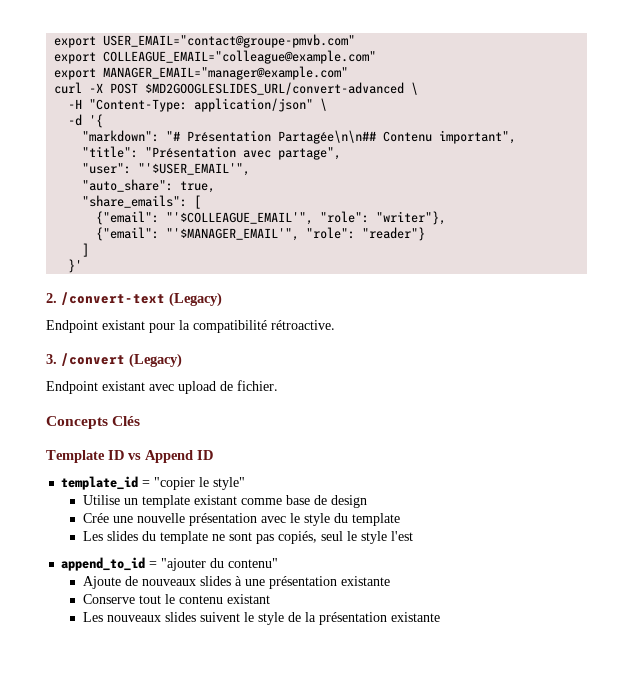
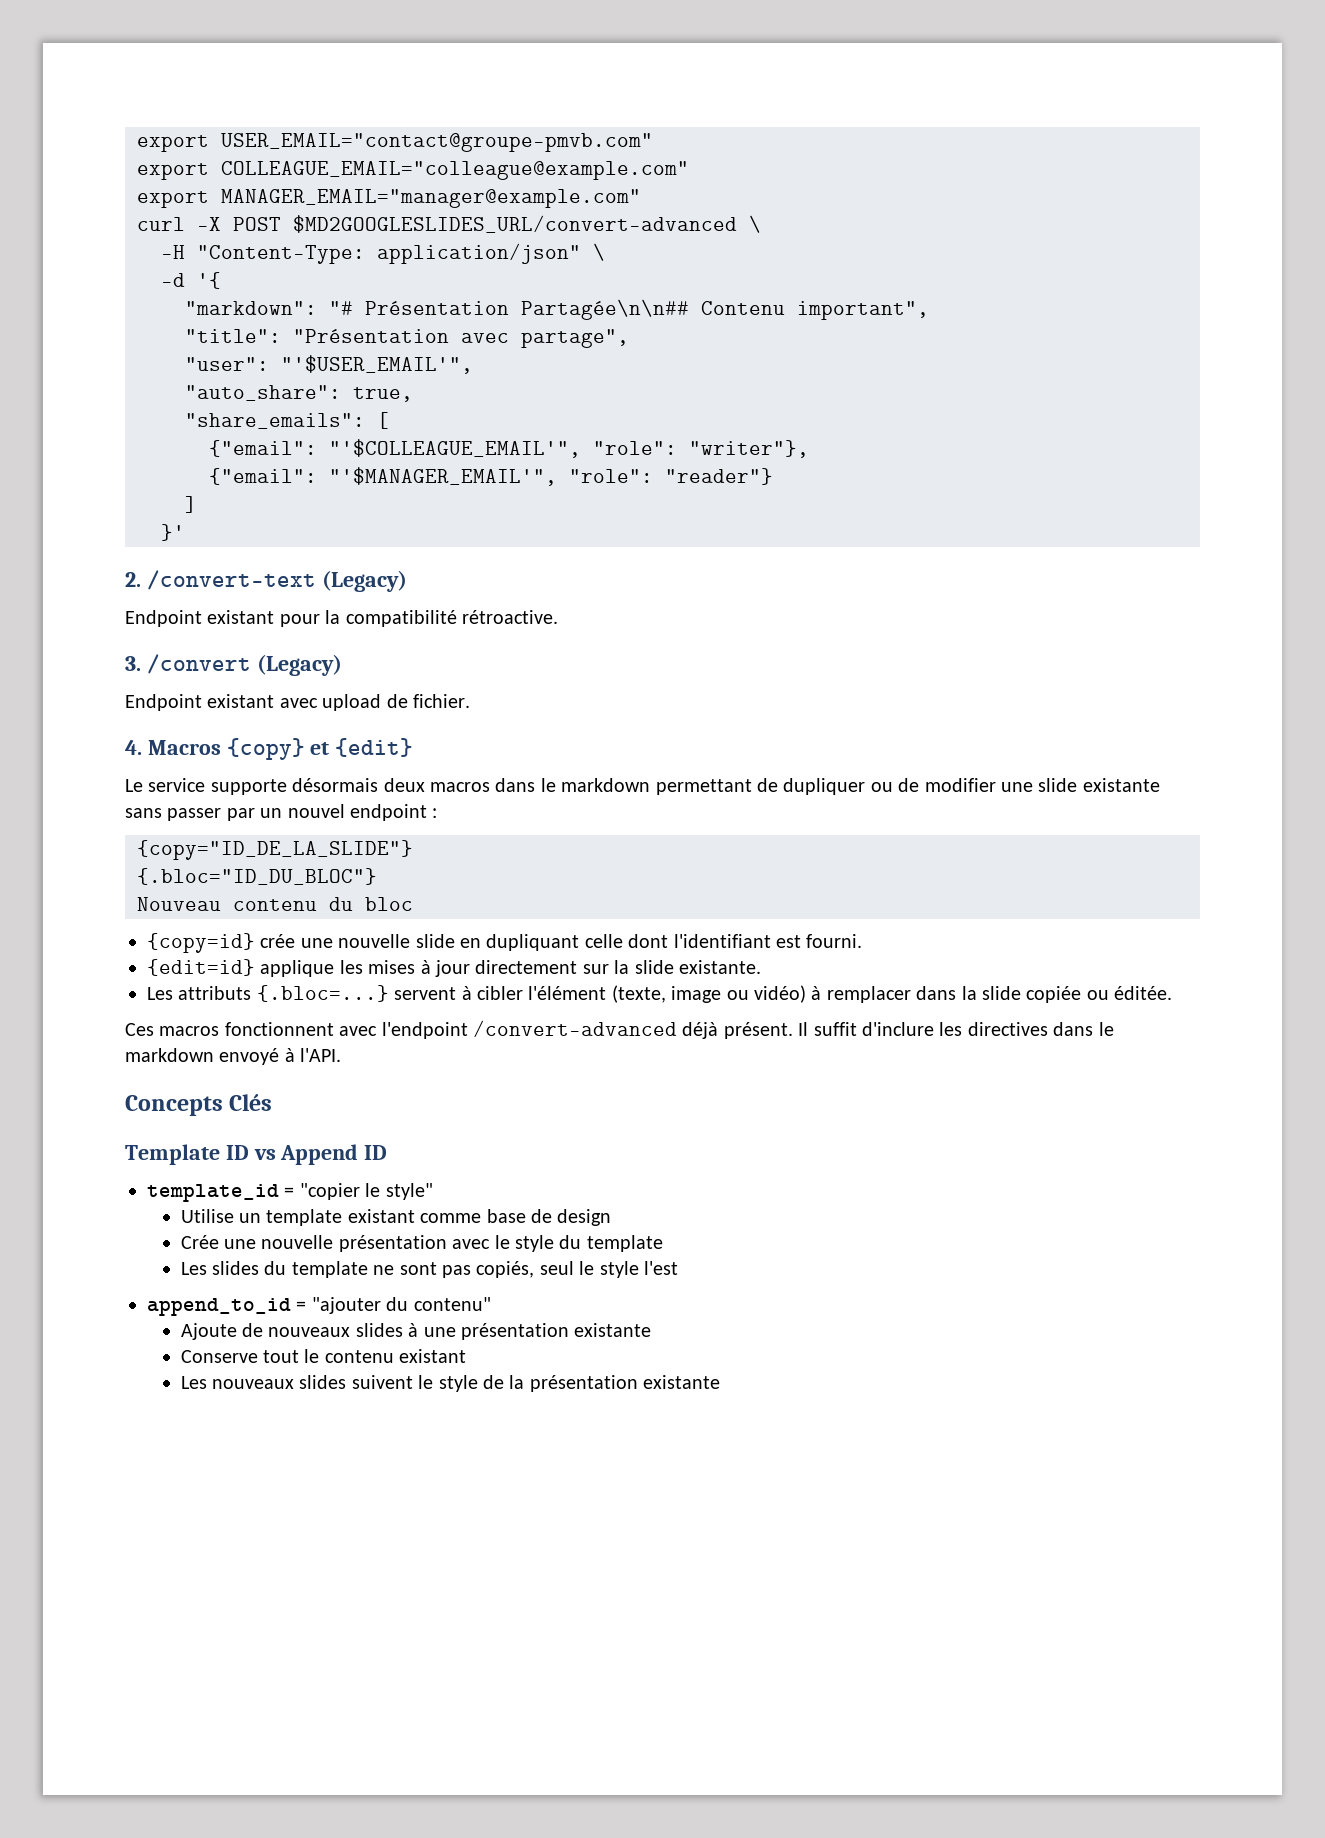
(278, 385) none -> [125,738,414,760] [125,778,1160,795] [125,804,438,821] [137,840,413,860] [137,868,377,885] [137,897,413,911] [147,933,863,953] [147,959,761,977] [147,985,1173,1003] [125,1020,1114,1039] [125,1048,342,1065] // 4. Macros {copy} et {edit} // Le service supporte désormais deux macros dans le markdown permettant de dupliquer ou de modifier une slide existante sans passer par un nouvel endpoint : // {copy="ID_DE_LA_SLIDE"} // {.bloc="ID_DU_BLOC"} // Nouveau contenu du bloc // {copy=id} crée une nouvelle slide en dupliquant celle dont l'identifiant est fourni. // {edit=id} applique les mises à jour directement sur la slide existante. // Les attributs {.bloc=...} servent à cibler l'élément (texte, image ou vidéo) à remplacer dans la slide copiée ou éditée. // Ces macros fonctionnent avec l'endpoint /convert-advanced déjà présent. Il suffit d'inclure les directives dans le markdown envoyé à l'API.

